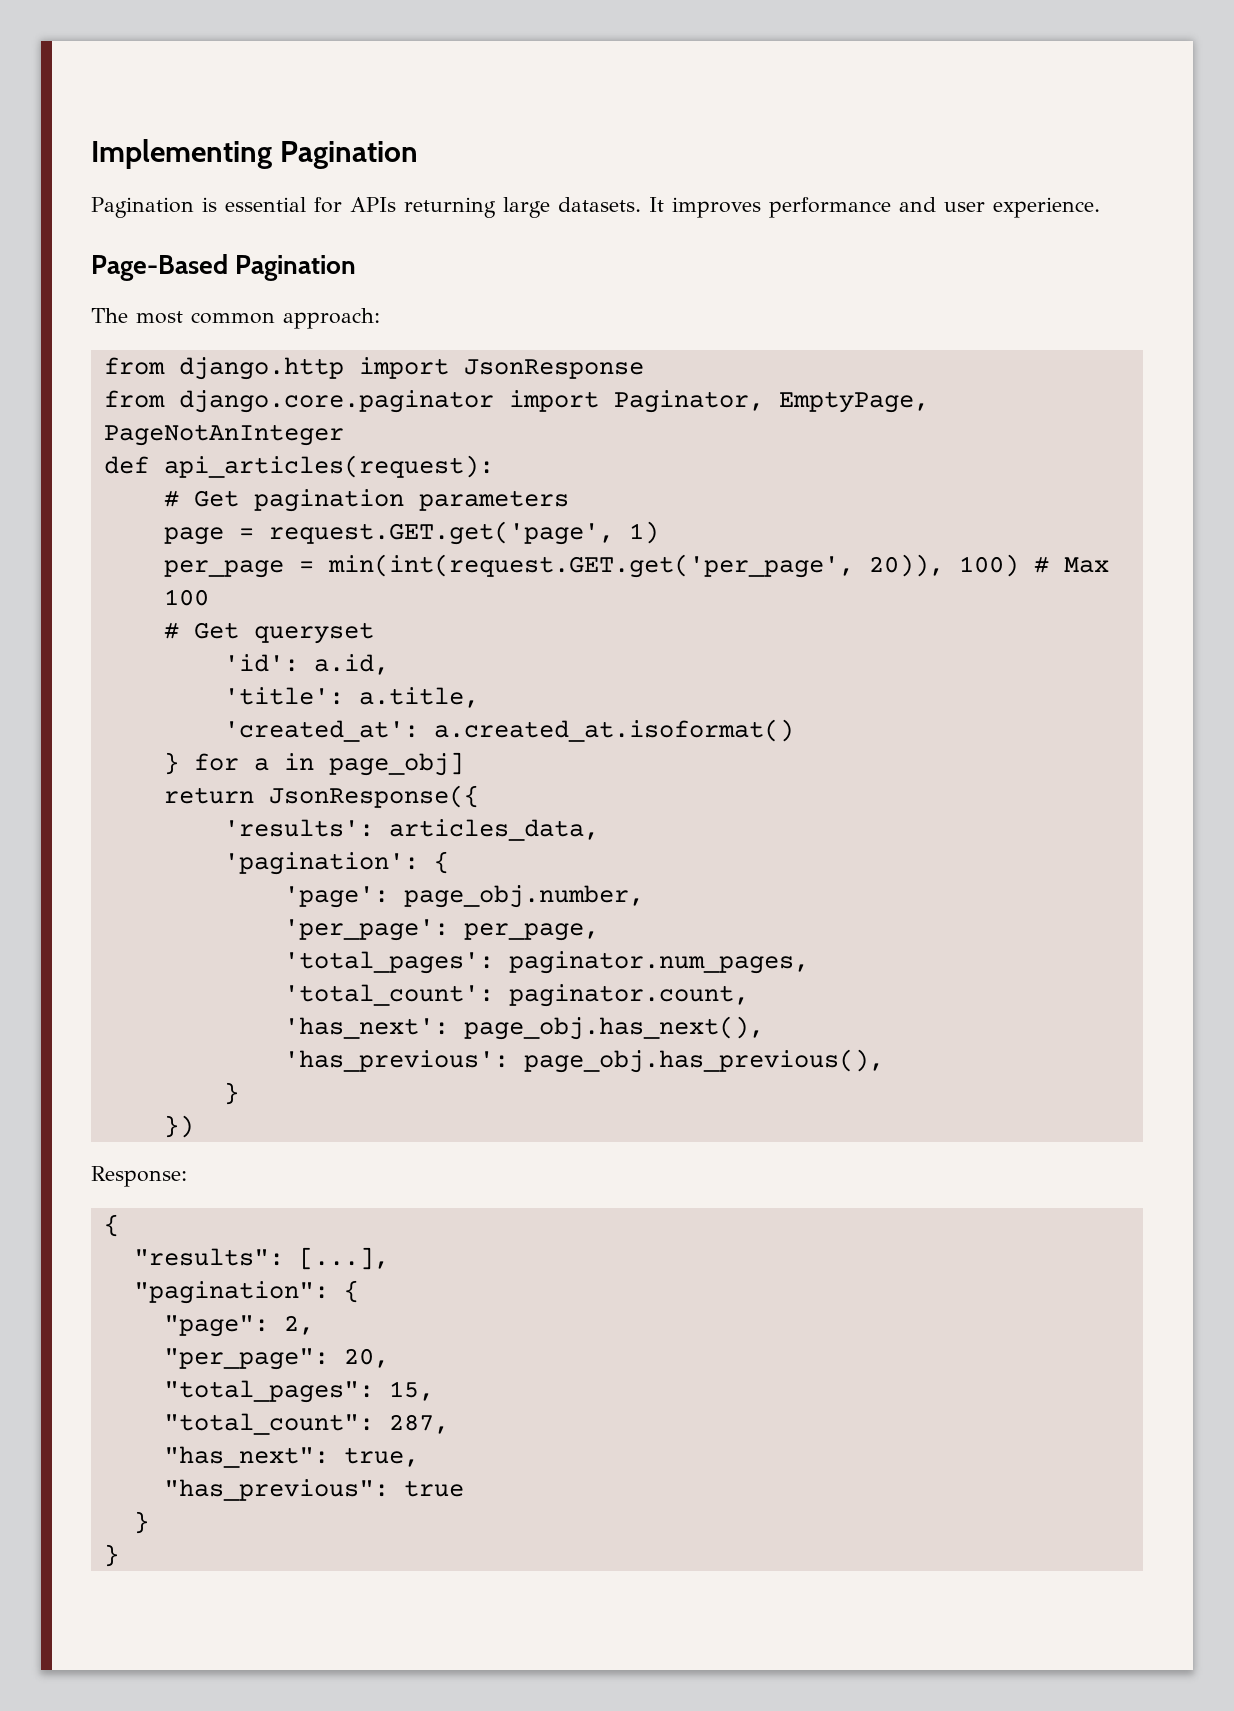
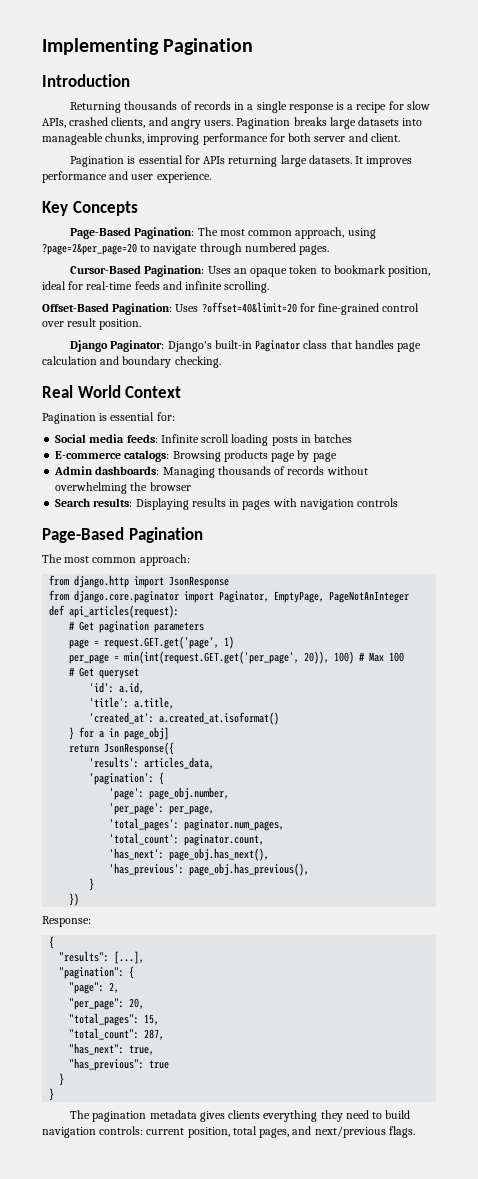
(419, 155) none -> [42,74,130,87] [70,101,430,113] [42,117,423,129] [42,133,400,145] // Introduction // Returning thousands of records in a single response is a recipe for slow APIs, crashed clients, and angry users. Pagination breaks large datasets into manageable chunks, improving performance for both server and client.
(1100, 207) none -> [42,201,138,216] [70,227,376,239] [42,243,330,255] [70,265,430,277] [42,281,270,293] [42,302,420,315] [42,318,142,330] [70,340,421,352] [42,356,221,368] [42,385,182,398] [42,412,175,424] [55,434,353,446] [55,450,337,462] [54,466,368,478] [55,482,191,494] [55,498,399,510] // Key Concepts // Page-Based Pagination: The most common approach, using ?page=2&per_page=20 to navigate through numbered pages. // Cursor-Based Pagination: Uses an opaque token to bookmark position, ideal for real-time feeds and infinite scrolling. // Offset-Based Pagination: Uses ?offset=40&limit=20 for fine-grained control over result position. // Django Paginator: Django's built-in Paginator class that handles page calculation and boundary checking. // Real World Context // Pagination is essential for: // Social media feeds: Infinite scroll loading posts in batches // E-commerce catalogs: Browsing products page by page // Admin dashboards: Managing thousands of records without overwhelming the browser // Search results: Displaying results in pages with navigation controls
(119, 1555) none -> [70,1110,411,1122] [42,1126,415,1138] // The pagination metadata gives clients everything they need to build navigation controls: current position, total pages, and next/previous flags.

